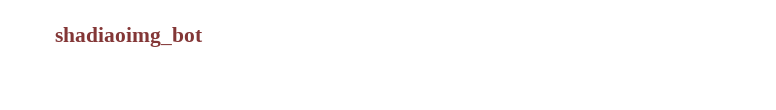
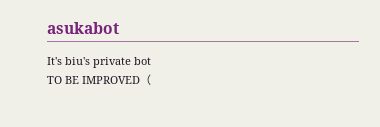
[55,27,203,47] shadiaoimg_bot -> [47,22,119,34] [47,57,151,68] [47,74,151,85] asukabot // It's biu's private bot // TO BE IMPROVED（

